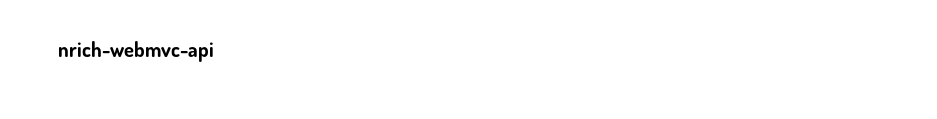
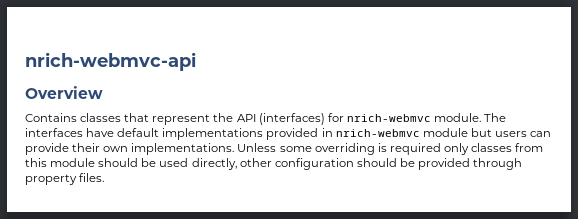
(214, 51) none -> [25,86,103,99] [25,113,507,125] [25,128,552,140] [25,143,544,155] [25,158,523,170] [25,173,105,185] // Overview // Contains classes that represent the API (interfaces) for nrich-webmvc module. The interfaces have default implementations provided in nrich-webmvc module but users can provide their own implementations. Unless some overriding is required only classes from this module should be used directly, other configuration should be provided through property files.

